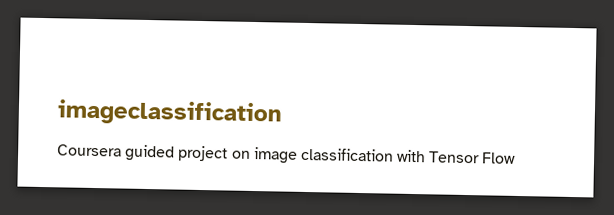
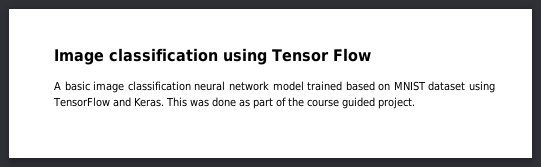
[57,99,283,127] [57,144,517,164] imageclassification // Coursera guided project on image classification with Tensor Flow -> [54,48,371,65] [54,81,495,93] [53,97,415,109] Image classification using Tensor Flow // A basic image classification neural network model trained based on MNIST dataset using TensorFlow and Keras. This was done as part of the course guided project.

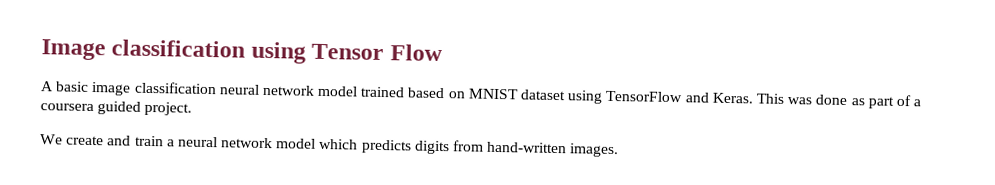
[287,97,339,107] the course -> [913,99,922,107] [40,103,94,112] a coursera
(415, 103) none -> [40,134,620,158] // We create and train a neural network model which predicts digits from hand-written images.

